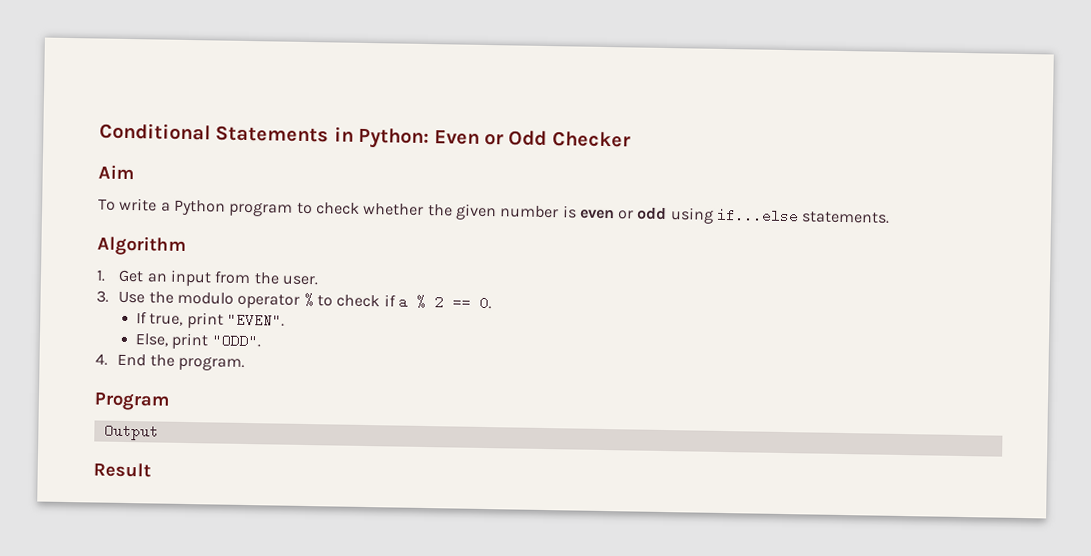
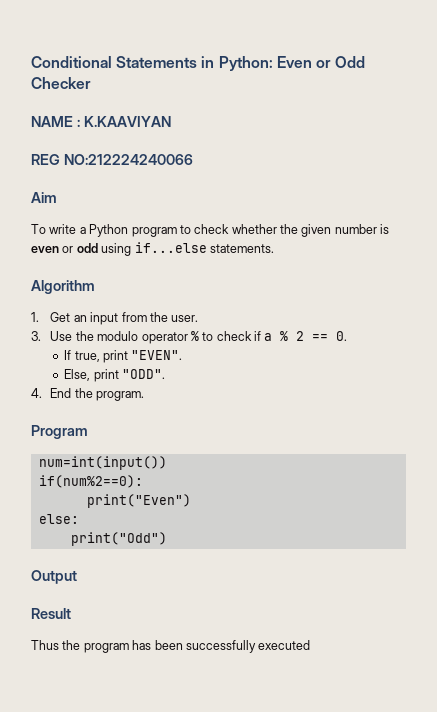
(631, 139) none -> [31,116,171,127] [31,154,193,165] // NAME : K.KAAVIYAN // REG NO:212224240066
[103,423,159,441] [93,462,151,478] Output // Result -> [38,456,167,470] [38,475,143,488] [86,494,191,508] [38,514,79,524] [70,532,167,546] [31,570,77,584] [31,608,71,619] [31,640,311,653] num=int(input()) // if(num%2==0): // print("Even") // else: // print("Odd") // Output // Result // Thus the program has been successfully executed

